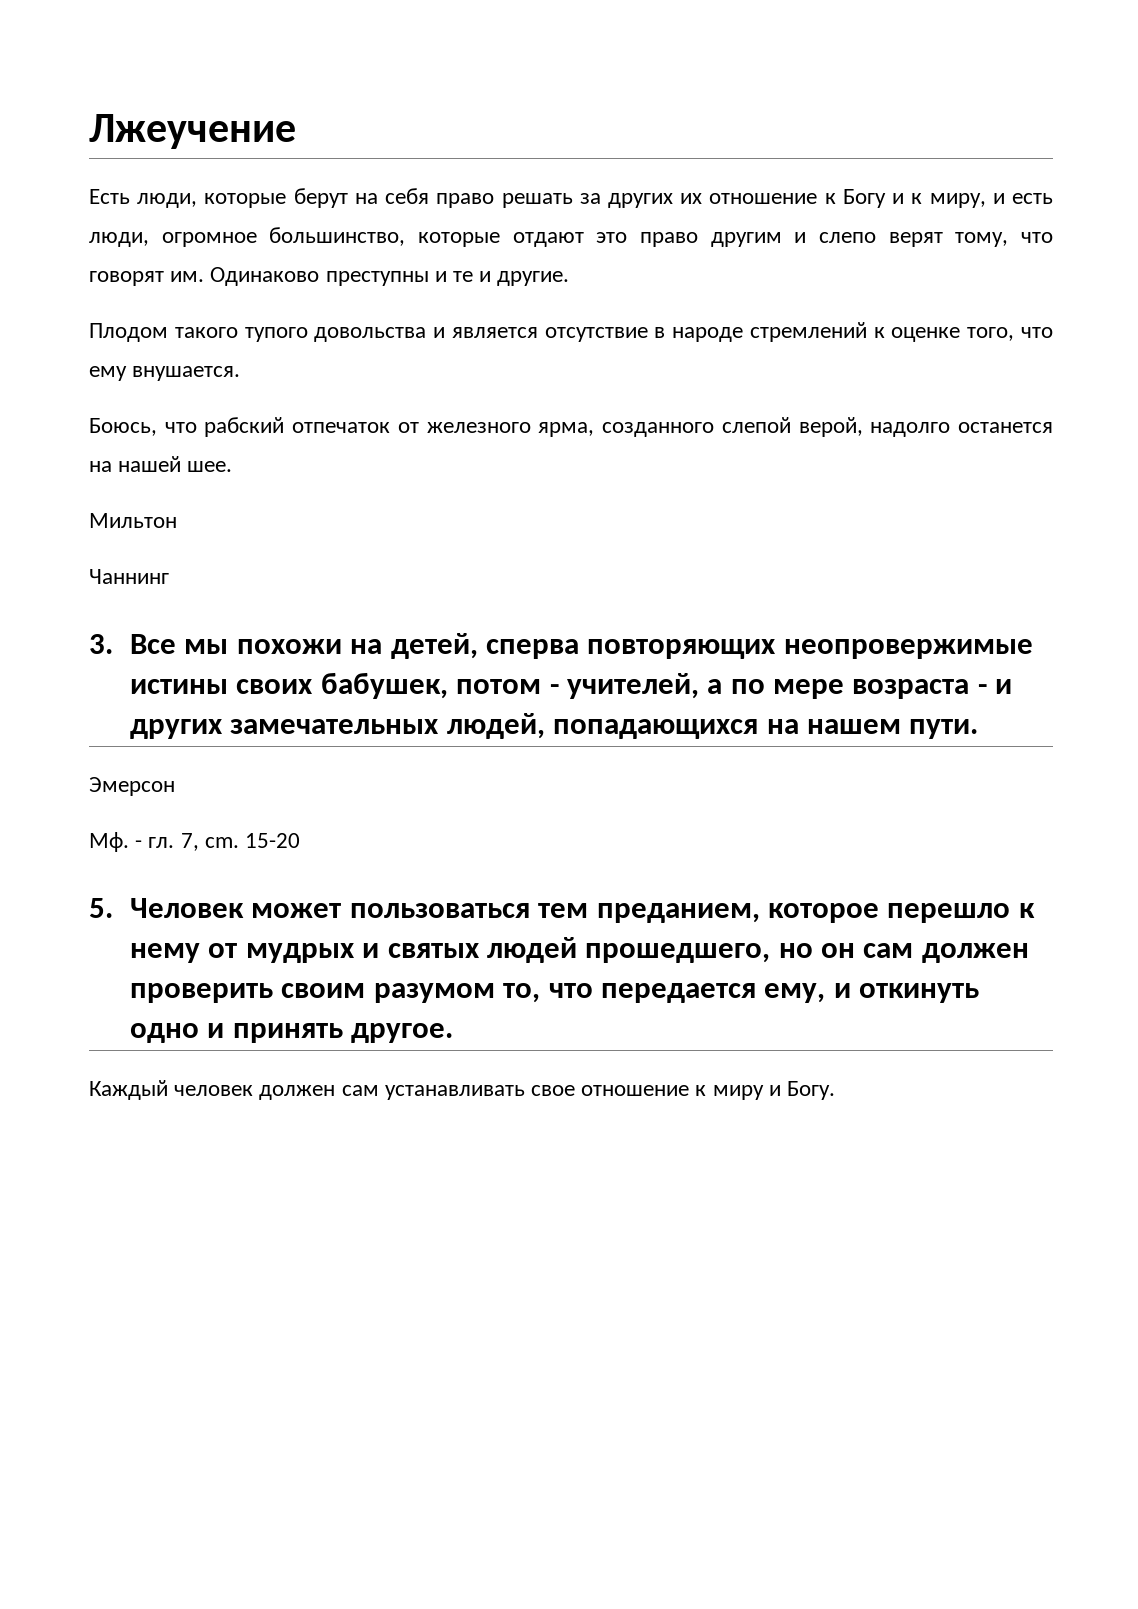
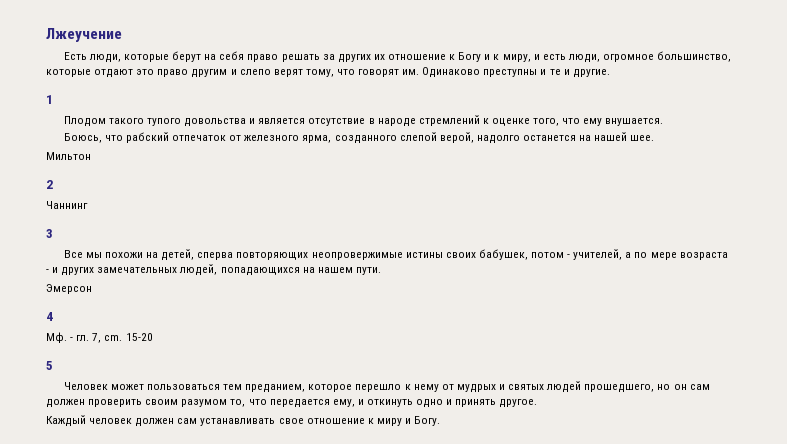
(570, 278) none -> [46,95,53,104] // 1
(177, 520) none -> [46,180,53,189] // 2
[89,634,113,654] 3. -> [46,229,53,238] 3 //
(175, 786) none -> [46,312,53,321] // 4
[89,898,113,918] 5. -> [46,361,53,370] 5 //

